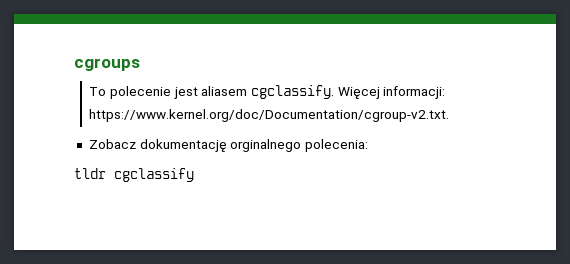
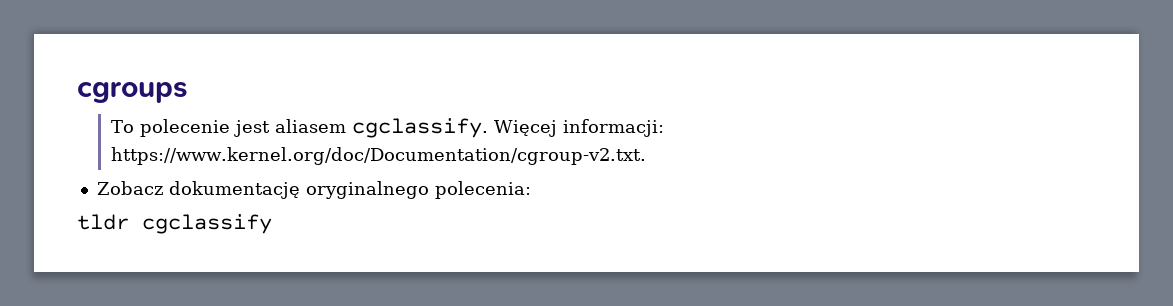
[230,139,302,152] orginalnego -> [305,181,429,199] oryginalnego

